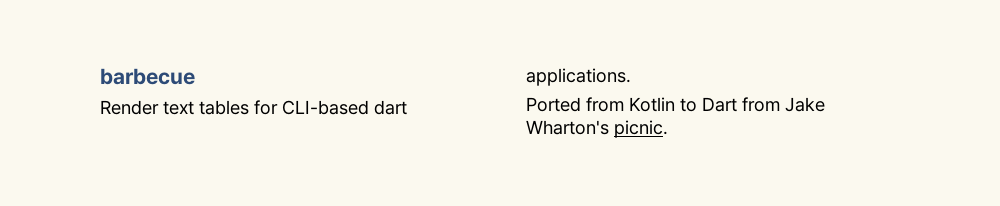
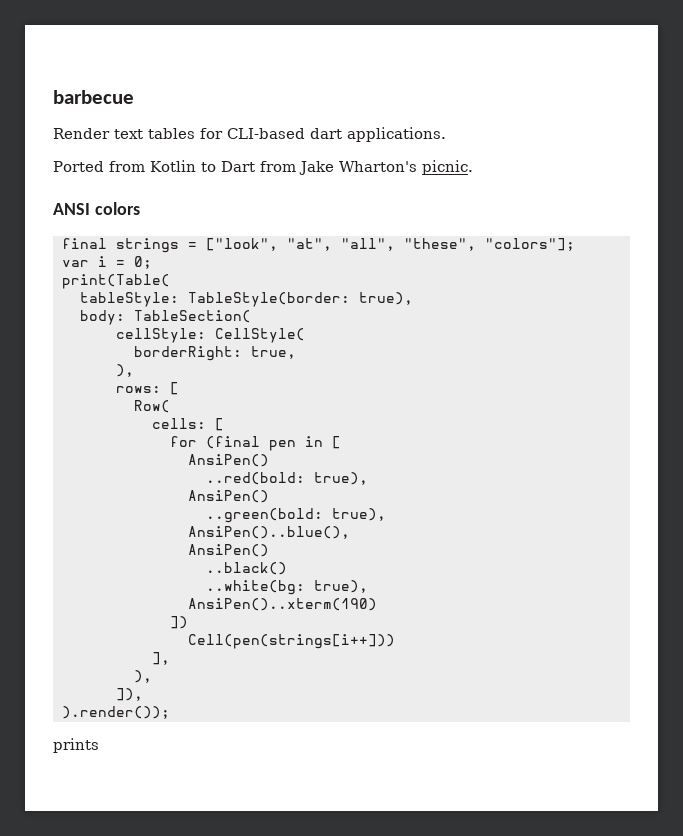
(668, 129) none -> [53,202,140,215] [61,238,575,253] [61,256,152,269] [61,274,170,289] [79,292,413,307] [79,310,251,325] [115,328,305,343] [133,346,296,361] [115,364,134,377] [115,382,179,395] [133,400,170,413] [151,418,224,431] [169,436,341,451] [187,454,269,467] [205,472,368,485] [187,490,269,503] [205,508,386,523] [187,526,350,539] [187,544,269,557] [205,562,287,575] [205,580,368,595] [187,598,377,611] [169,616,188,629] [187,634,395,649] [151,652,170,665] [133,670,152,683] [115,688,143,701] [61,706,170,719] [53,738,99,753] // ANSI colors // final strings = ["look", "at", "all", "these", "colors"]; // var i = 0; // print(Table( // tableStyle: TableStyle(border: true), // body: TableSection( // cellStyle: CellStyle( // borderRight: true, // ), // rows: [ // Row( // cells: [ // for (final pen in [ // AnsiPen() // ..red(bold: true), // AnsiPen() // ..green(bold: true), // AnsiPen()..blue(), // AnsiPen() // ..black() // ..white(bg: true), // AnsiPen()..xterm(190) // ]) // Cell(pen(strings[i++])) // ], // ), // ]), // ).render()); // prints

